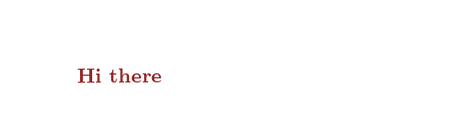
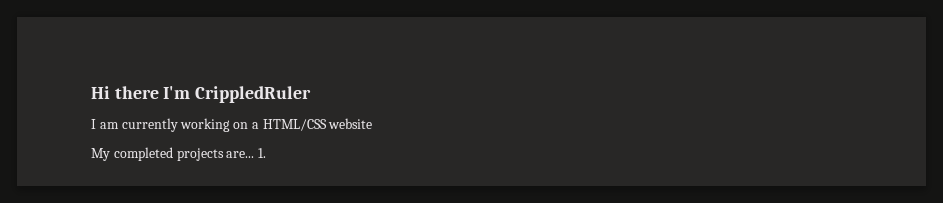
(163, 75) none -> [163,86,312,103] [91,118,373,132] [91,147,267,161] I'm CrippledRuler // I am currently working on a HTML/CSS website // My completed projects are... 1.

